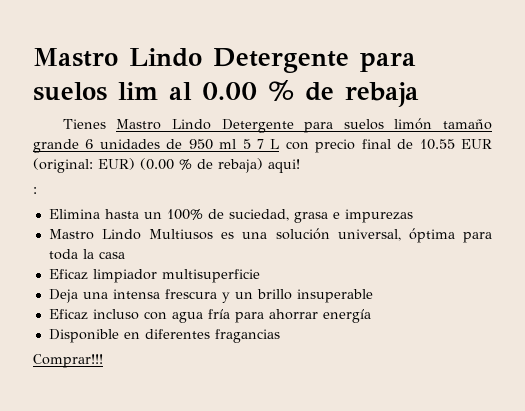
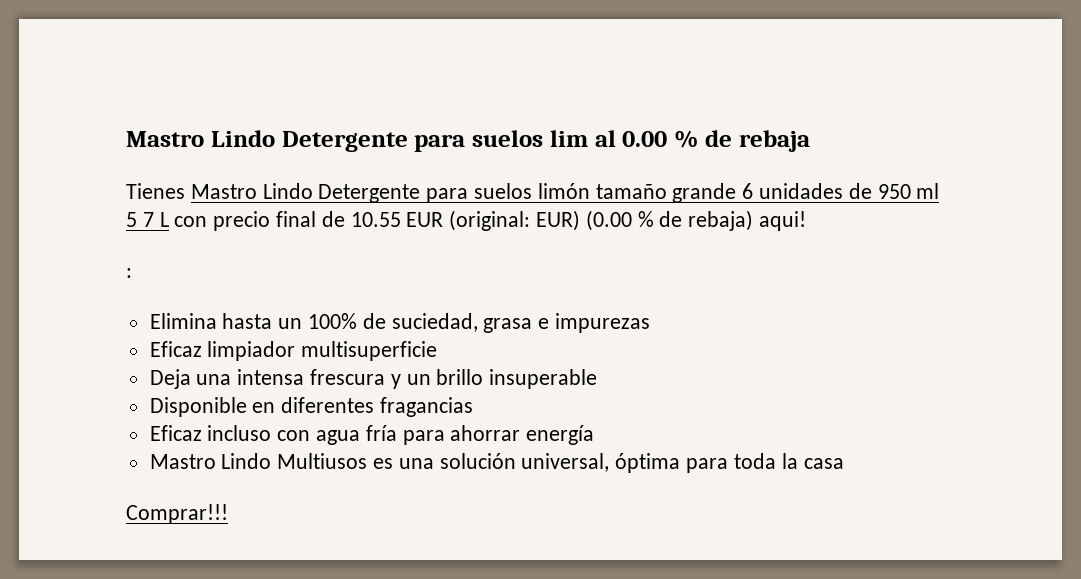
(413, 216) none -> [149,341,438,361] [149,369,598,389] [149,397,474,417] [149,425,595,445] // Eficaz limpiador multisuperficie // Deja una intensa frescura y un brillo insuperable // Disponible en diferentes fragancias // Eficaz incluso con agua fría para ahorrar energía
[48,269,260,283] [48,289,373,303] [48,309,371,323] [48,329,280,343] // Eficaz limpiador multisuperficie // Deja una intensa frescura y un brillo insuperable // Eficaz incluso con agua fría para ahorrar energía // Disponible en diferentes fragancias -> (844, 463) none

